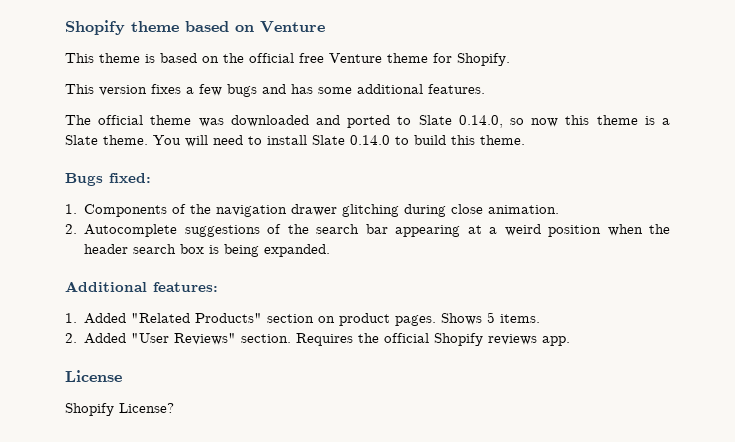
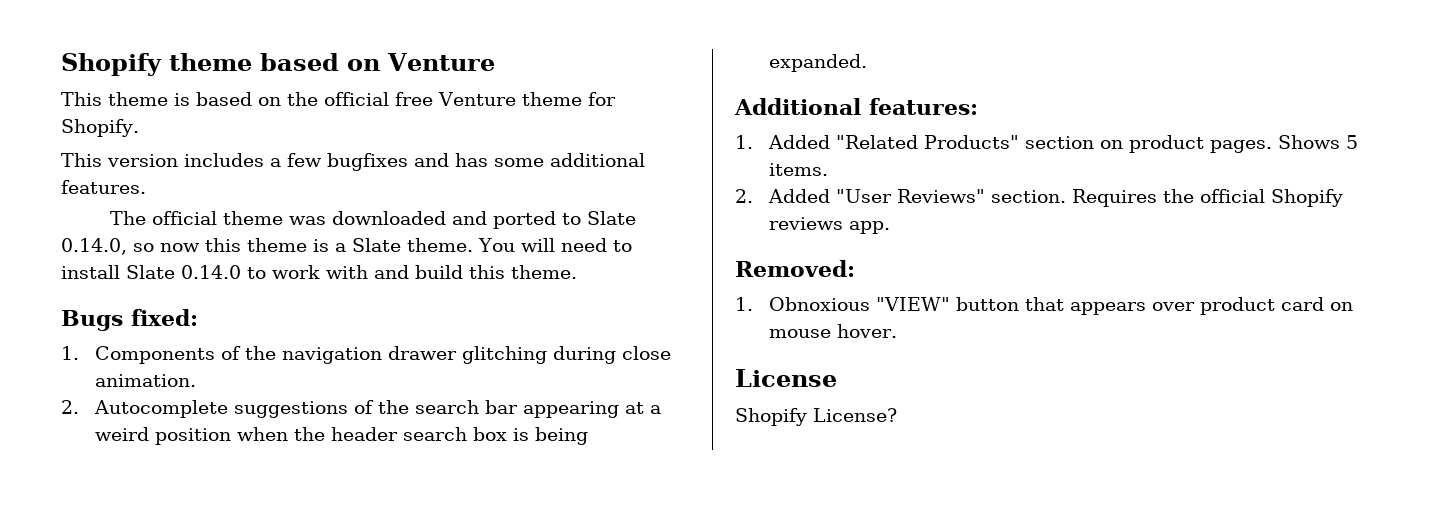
[151,84,181,94] fixes -> [184,153,264,167] includes
[227,84,257,97] bugs -> [327,153,408,171] bugfixes
(409, 140) none -> [272,265,409,279] work with and
(571, 341) none -> [735,260,855,277] [735,297,1353,315] [768,324,897,338] // Removed: // 1. Obnoxious "VIEW" button that appears over product card on mouse hover.

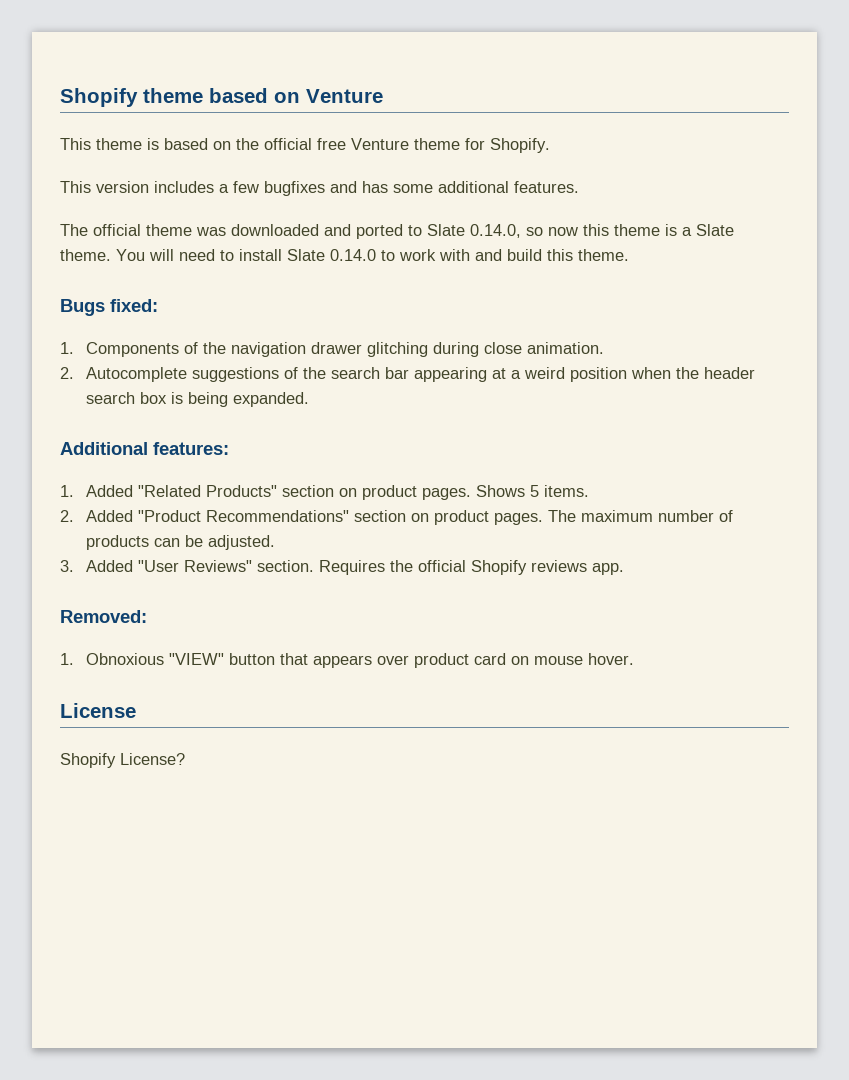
(830, 196) none -> [138,510,734,525] [86,535,276,550] [60,560,134,572] "Product Recommendations" section on product pages. The maximum number of products can be adjusted. // 3. Added

